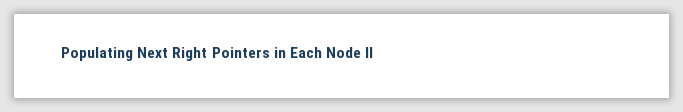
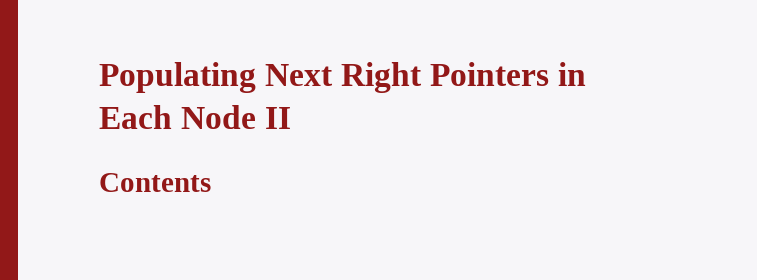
(374, 52) none -> [99,173,211,192] // Contents

